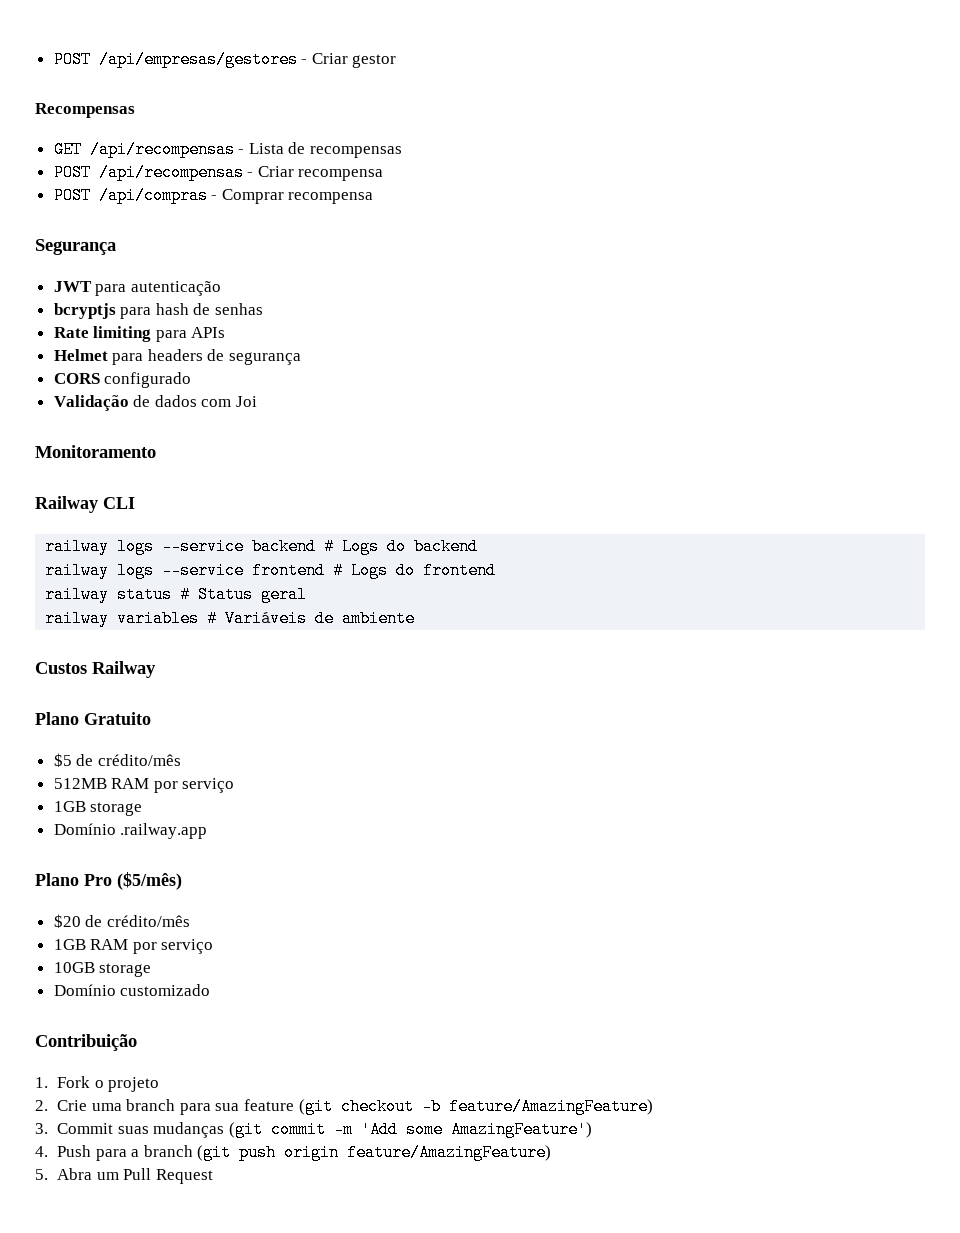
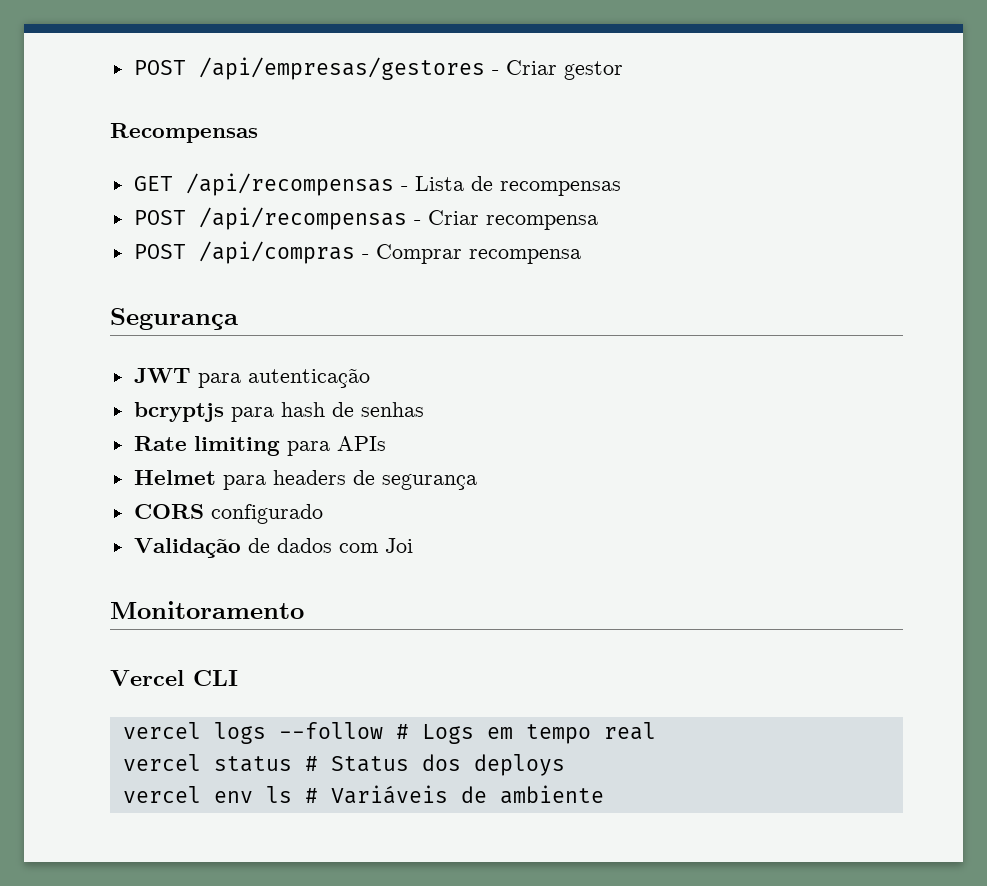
[35,496,98,513] Railway -> [110,670,184,686] Vercel
[45,538,479,555] [45,562,497,579] [45,586,308,603] [45,610,416,627] [35,661,156,678] [35,712,151,725] [53,753,181,767] [53,778,235,793] [53,801,143,816] [53,823,208,839] [35,872,182,890] [53,914,190,928] [53,939,214,954] [53,962,152,977] [53,984,211,996] [35,1034,137,1051] [35,1076,160,1092] [35,1098,653,1115] [35,1121,592,1138] [35,1144,552,1161] [35,1168,213,1184] railway logs --service backend # Logs do backend // railway logs --service frontend # Logs do frontend // railway status # Status geral // railway variables # Variáveis de ambiente // Custos Railway // Plano Gratuito // $5 de crédito/mês // 512MB RAM por serviço // 1GB storage // Domínio .railway.app // Plano Pro ($5/mês) // $20 de crédito/mês // 1GB RAM por serviço // 10GB storage // Domínio customizado // Contribuição // 1. Fork o projeto // 2. Crie uma branch para sua feature (git checkout -b feature/AmazingFeature) // 3. Commit suas mudanças (git commit -m 'Add some AmazingFeature') // 4. Push para a branch (git push origin feature/AmazingFeature) // 5. Abra um Pull Request -> [122,722,656,744] [122,754,565,776] [122,785,604,804] vercel logs --follow # Logs em tempo real // vercel status # Status dos deploys // vercel env ls # Variáveis de ambiente

